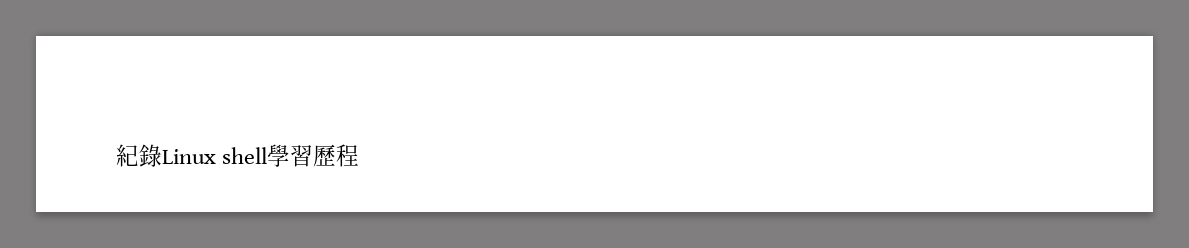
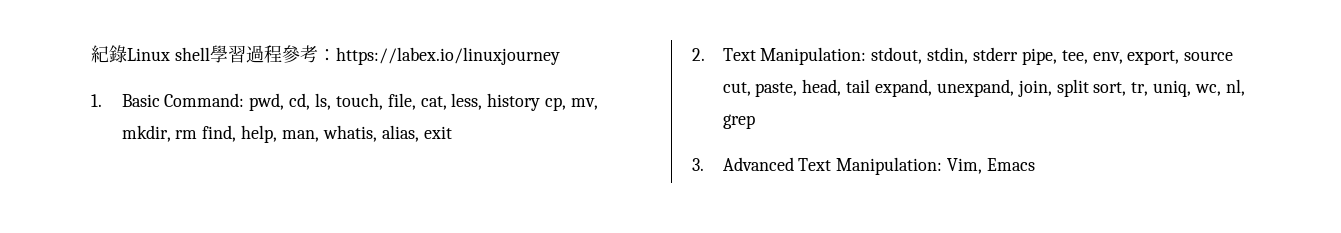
[313,144,360,167] 歷程 -> [245,45,560,65] [91,93,599,111] [121,125,452,143] [692,47,1234,65] [722,79,1245,97] [722,114,755,129] [692,157,1036,175] 過程參考：https://labex.io/linuxjourney // 1. Basic Command: pwd, cd, ls, touch, file, cat, less, history cp, mv, mkdir, rm find, help, man, whatis, alias, exit // 2. Text Manipulation: stdout, stdin, stderr pipe, tee, env, export, source cut, paste, head, tail expand, unexpand, join, split sort, tr, uniq, wc, nl, grep // 3. Advanced Text Manipulation: Vim, Emacs

